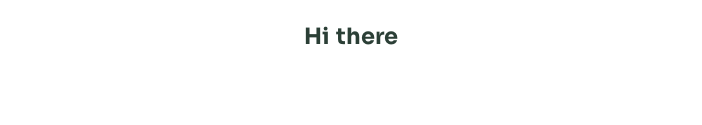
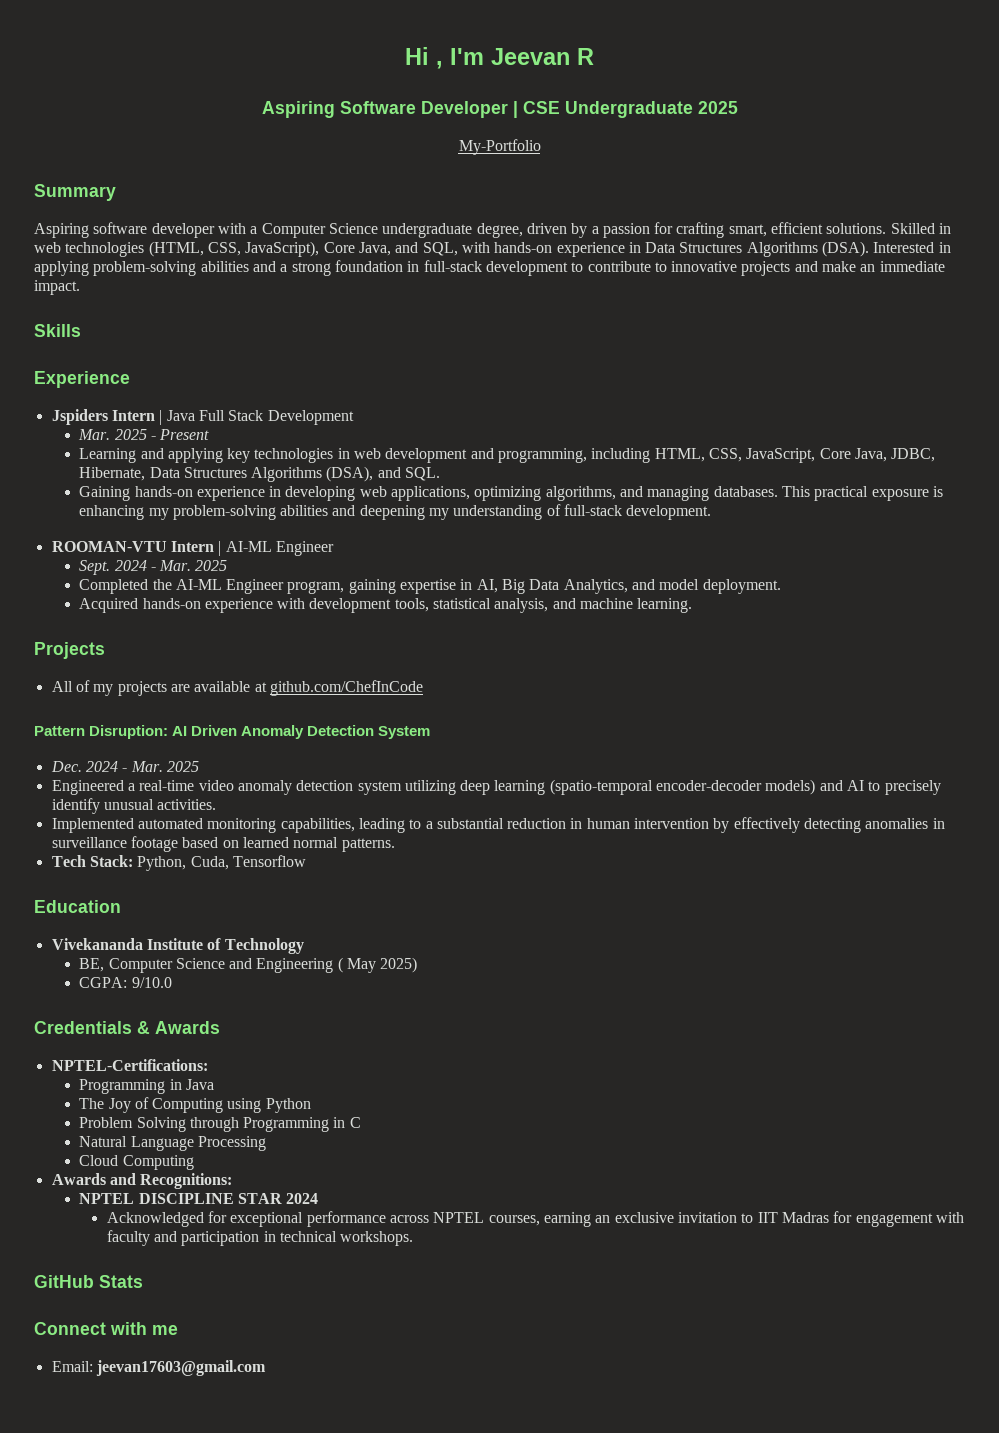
[336,27,399,45] there -> [436,48,594,69] [261,101,738,118] [458,139,541,155] [34,184,116,201] [34,222,952,238] [34,241,951,257] [34,260,945,276] [34,280,80,295] [34,324,81,337] [34,371,130,388] [51,409,354,425] [78,429,210,440] [79,448,936,463] [79,466,441,482] [79,486,944,501] [79,504,712,520] [51,541,334,556] [79,560,228,575] [79,579,781,594] [79,598,693,613] [34,642,105,659] [51,680,423,696] [34,725,431,739] [50,761,199,772] [51,779,941,795] [51,798,217,814] [51,817,945,833] [51,836,395,852] [51,855,306,871] [34,900,121,913] [51,938,304,954] [79,957,418,973] [79,977,172,988] [34,1021,220,1034] [51,1059,208,1071] [79,1079,214,1094] [79,1097,311,1113] [79,1117,361,1132] [79,1136,266,1151] [79,1155,194,1170] [51,1173,233,1189] [79,1193,319,1204] [106,1211,964,1227] [106,1230,414,1246] [34,1275,143,1288] [34,1322,178,1335] [51,1360,266,1376] , I'm Jeevan R // Aspiring Software Developer | CSE Undergraduate 2025 // My-Portfolio // Summary // Aspiring software developer with a Computer Science undergraduate degree, driven by a passion for crafting smart, efficient solutions. Skilled in web technologies (HTML, CSS, JavaScript), Core Java, and SQL, with hands-on experience in Data Structures Algorithms (DSA). Interested in applying problem-solving abilities and a strong foundation in full-stack development to contribute to innovative projects and make an immediate impact. // Skills // Experience // Jspiders Intern | Java Full Stack Development // Mar. 2025 - Present // Learning and applying key technologies in web development and programming, including HTML, CSS, JavaScript, Core Java, JDBC, Hibernate, Data Structures Algorithms (DSA), and SQL. // Gaining hands-on experience in developing web applications, optimizing algorithms, and managing databases. This practical exposure is enhancing my problem-solving abilities and deepening my understanding of full-stack development. // ROOMAN-VTU Intern | AI-ML Engineer // Sept. 2024 - Mar. 2025 // Completed the AI-ML Engineer program, gaining expertise in AI, Big Data Analytics, and model deployment. // Acquired hands-on experience with development tools, statistical analysis, and machine learning. // Projects // All of my projects are available at github.com/ChefInCode // Pattern Disruption: AI Driven Anomaly Detection System // Dec. 2024 - Mar. 2025 // Engineered a real-time video anomaly detection system utilizing deep learning (spatio-temporal encoder-decoder models) and AI to precisely identify unusual activities. // Implemented automated monitoring capabilities, leading to a substantial reduction in human intervention by effectively detecting anomalies in surveillance footage based on learned normal patterns. // Tech Stack: Python, Cuda, Tensorflow // Education // Vivekananda Institute of Technology // BE, Computer Science and Engineering ( May 2025) // CGPA: 9/10.0 // Credentials & Awards // NPTEL-Certifications: // Programming in Java // The Joy of Computing using Python // Problem Solving through Programming in C // Natural Language Processing // Cloud Computing // Awards and Recognitions: // NPTEL DISCIPLINE STAR 2024 // Acknowledged for exceptional performance across NPTEL courses, earning an exclusive invitation to IIT Madras for engagement with faculty and participation in technical workshops. // GitHub Stats // Connect with me // Email: jeevan17603@gmail.com

